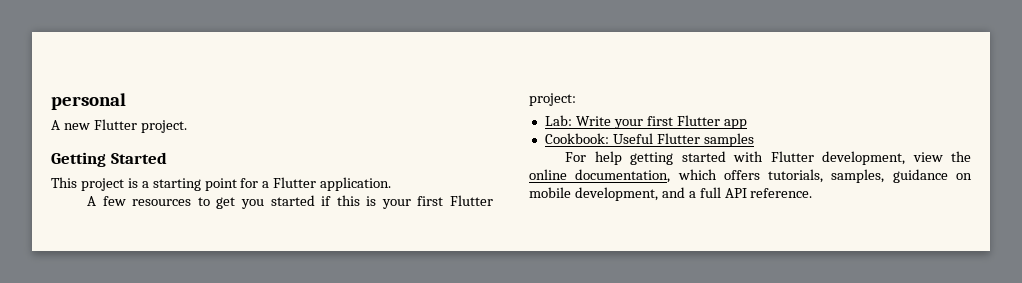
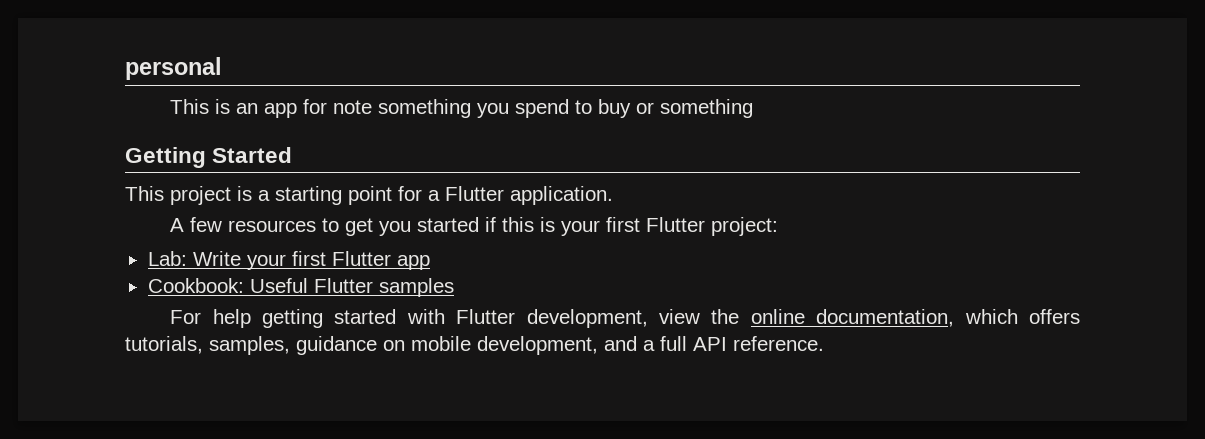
[51,119,187,133] A new Flutter project. -> [170,99,754,118] This is an app for note something you spend to buy or something

